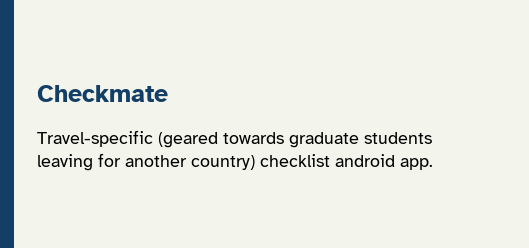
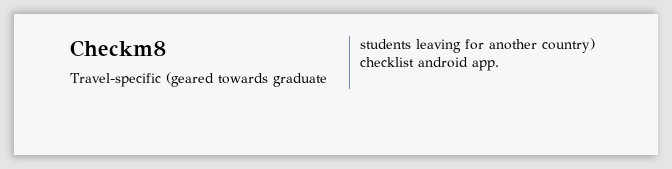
[37,85,168,102] Checkmate -> [70,40,166,57] Checkm8

